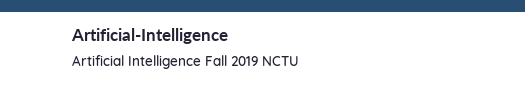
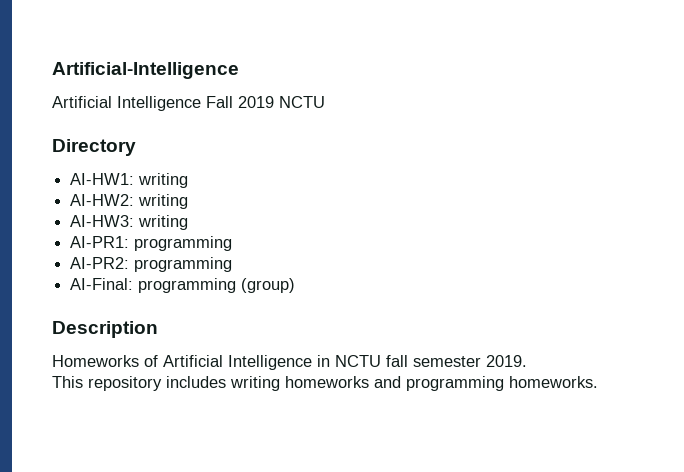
(299, 61) none -> [52,139,136,156] [70,173,189,188] [70,194,189,209] [70,215,189,230] [70,236,233,251] [70,257,233,272] [70,278,296,293] [52,321,158,338] [52,355,527,370] [52,376,598,391] // Directory // AI-HW1: writing // AI-HW2: writing // AI-HW3: writing // AI-PR1: programming // AI-PR2: programming // AI-Final: programming (group) // Description // Homeworks of Artificial Intelligence in NCTU fall semester 2019. // This repository includes writing homeworks and programming homeworks.

